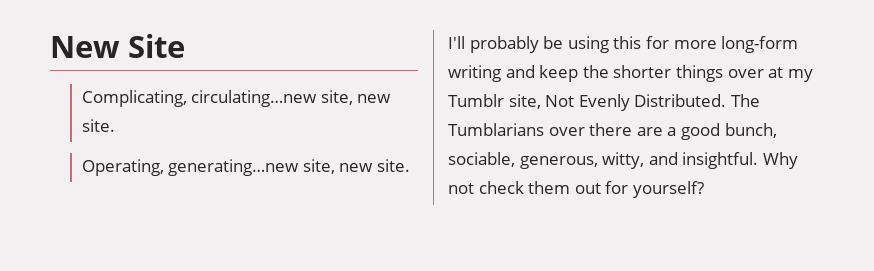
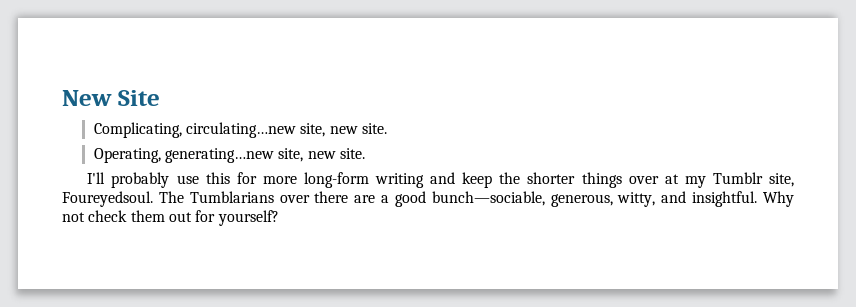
[543,36,609,53] be using -> [176,175,199,184] use
[545,94,727,111] Not Evenly Distributed. -> [62,191,153,207] Foureyedsoul.
[724,123,777,138] [448,152,515,167] bunch, sociable, -> [431,191,545,206] bunch—sociable,

